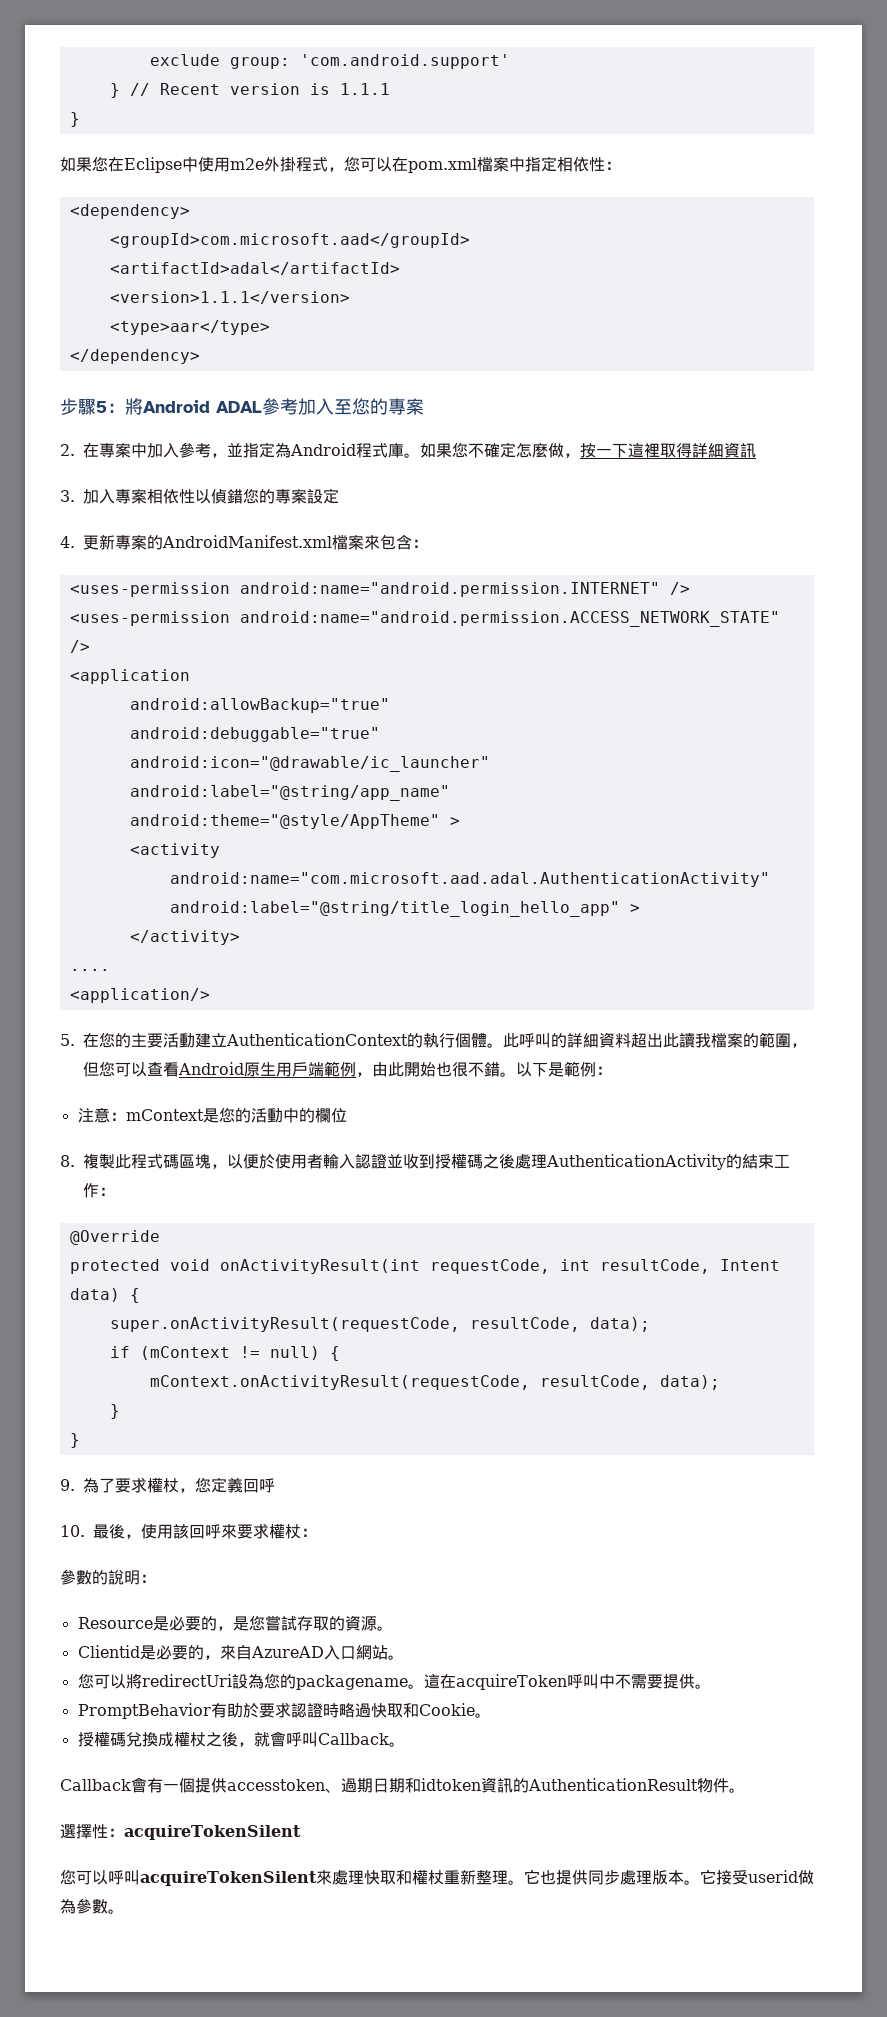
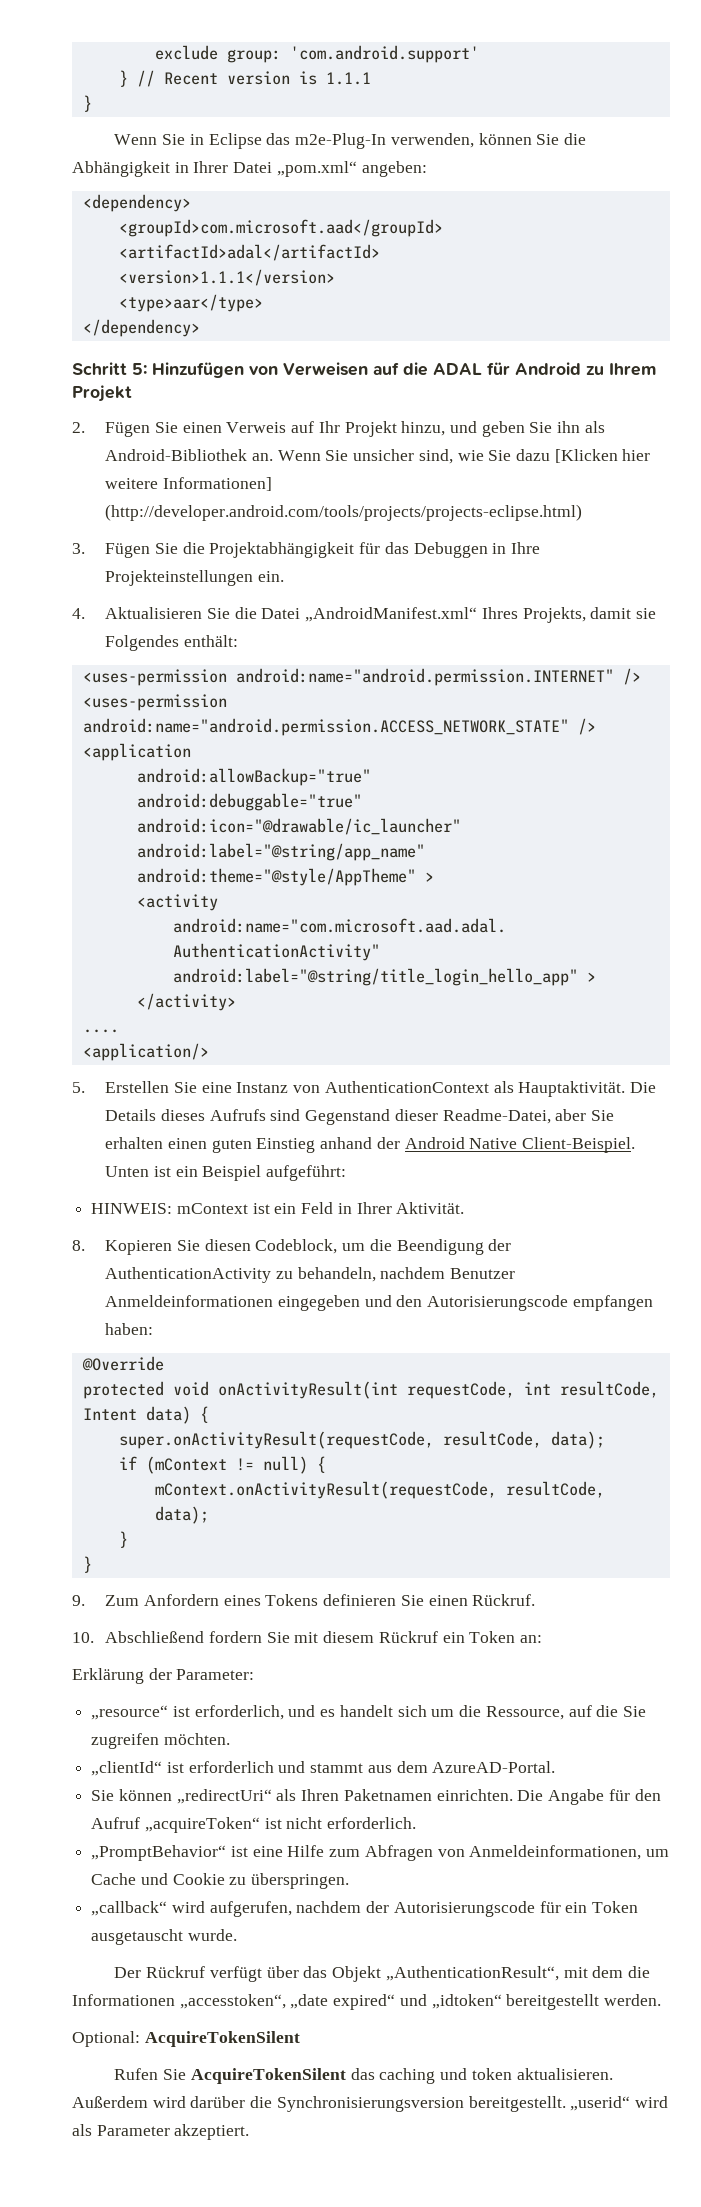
[60,156,621,173] 如果您在Eclipse中使用m2e外掛程式，您可以在pom.xml檔案中指定相依性： -> [114,133,587,149] [72,161,427,177] Wenn Sie in Eclipse das m2e-Plug-In verwenden, können Sie die Abhängigkeit in Ihrer Datei „pom.xml“ angeben:
[60,398,424,415] [60,442,756,458] [60,488,339,504] [60,534,428,550] 步驟5：將Android ADAL參考加入至您的專案 // 2.在專案中加入參考，並指定為Android程式庫。如果您不確定怎麼做，按一下這裡取得詳細資訊 // 3.加入專案相依性以偵錯您的專案設定 // 4.更新專案的AndroidManifest.xml檔案來包含： -> [72,362,656,378] [72,385,132,402] [72,421,605,437] [105,449,651,464] [105,477,272,491] [105,504,583,521] [72,542,541,558] [105,570,284,586] [72,607,657,623] [105,635,238,651] Schritt 5: Hinzufügen von Verweisen auf die ADAL für Android zu Ihrem Projekt // 2. Fügen Sie einen Verweis auf Ihr Projekt hinzu, und geben Sie ihn als Android-Bibliothek an. Wenn Sie unsicher sind, wie Sie dazu [Klicken hier weitere Informationen] (http://developer.android.com/tools/projects/projects-eclipse.html) // 3. Fügen Sie die Projektabhängigkeit für das Debuggen in Ihre Projekteinstellungen ein. // 4. Aktualisieren Sie die Datei „AndroidManifest.xml“ Ihres Projekts, damit sie Folgendes enthält:
[83,1032,807,1048] [83,1061,612,1077] [77,1107,347,1123] [60,1153,790,1170] [83,1183,115,1198] 在您的主要活動建立AuthenticationContext的執行個體。此呼叫的詳細資料超出此讀我檔案的範圍，但您可以查看Android原生用戶端範例，由此開始也很不錯。以下是範例： // 注意：mContext是您的活動中的欄位 // 8.複製此程式碼區塊，以便於使用者輸入認證並收到授權碼之後處理AuthenticationActivity的結束工作： -> [105,1081,657,1097] [105,1109,615,1125] [105,1137,636,1153] [105,1165,347,1181] [91,1202,465,1214] [72,1239,512,1255] [105,1267,516,1283] [105,1295,653,1311] [105,1323,154,1335] Erstellen Sie eine Instanz von AuthenticationContext als Hauptaktivität. Die Details dieses Aufrufs sind Gegenstand dieser Readme-Datei, aber Sie erhalten einen guten Einstieg anhand der Android Native Client-Beispiel. Unten ist ein Beispiel aufgeführt: // HINWEIS: mContext ist ein Feld in Ihrer Aktivität. // 8. Kopieren Sie diesen Codeblock, um die Beendigung der AuthenticationActivity zu behandeln, nachdem Benutzer Anmeldeinformationen eingegeben und den Autorisierungscode empfangen haben:
[83,1477,275,1493] [60,1523,317,1539] [60,1569,156,1585] [77,1615,393,1631] [77,1645,404,1660] [77,1673,711,1690] [77,1702,491,1719] [77,1731,405,1747] [60,1777,745,1793] [60,1824,301,1840] [60,1869,814,1886] [60,1898,124,1914] 為了要求權杖，您定義回呼 // 10.最後，使用該回呼來要求權杖： // 參數的說明： // Resource是必要的，是您嘗試存取的資源。 // Clientid是必要的，來自AzureAD入口網站。 // 您可以將redirectUri設為您的packagename。這在acquireToken呼叫中不需要提供。 // PromptBehavior有助於要求認證時略過快取和Cookie。 // 授權碼兌換成權杖之後，就會呼叫Callback。 // Callback會有一個提供accesstoken、過期日期和idtoken資訊的AuthenticationResult物件。 // 選擇性：acquireTokenSilent // 您可以呼叫acquireTokenSilent來處理快取和權杖重新整理。它也提供同步處理版本。它接受userid做為參數。 -> [105,1594,536,1606] [72,1631,543,1643] [72,1668,255,1684] [91,1705,646,1720] [91,1733,230,1749] [91,1761,556,1776] [91,1789,661,1805] [91,1817,417,1833] [91,1845,670,1861] [91,1873,350,1889] [91,1901,639,1917] [91,1929,237,1945] [114,1966,651,1982] [72,1994,662,2010] [72,2031,300,2047] [114,2068,613,2084] [72,2096,669,2112] [72,2124,250,2140] Zum Anfordern eines Tokens definieren Sie einen Rückruf. // 10. Abschließend fordern Sie mit diesem Rückruf ein Token an: // Erklärung der Parameter: // „resource“ ist erforderlich, und es handelt sich um die Ressource, auf die Sie zugreifen möchten. // „clientId“ ist erforderlich und stammt aus dem AzureAD-Portal. // Sie können „redirectUri“ als Ihren Paketnamen einrichten. Die Angabe für den Aufruf „acquireToken“ ist nicht erforderlich. // „PromptBehavior“ ist eine Hilfe zum Abfragen von Anmeldeinformationen, um Cache und Cookie zu überspringen. // „callback“ wird aufgerufen, nachdem der Autorisierungscode für ein Token ausgetauscht wurde. // Der Rückruf verfügt über das Objekt „AuthenticationResult“, mit dem die Informationen „accesstoken“, „date expired“ und „idtoken“ bereitgestellt werden. // Optional: AcquireTokenSilent // Rufen Sie AcquireTokenSilent das caching und token aktualisieren. Außerdem wird darüber die Synchronisierungsversion bereitgestellt. „userid“ wird als Parameter akzeptiert.

